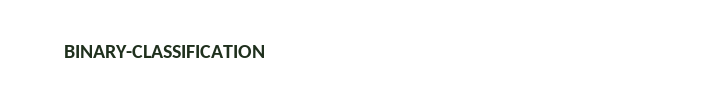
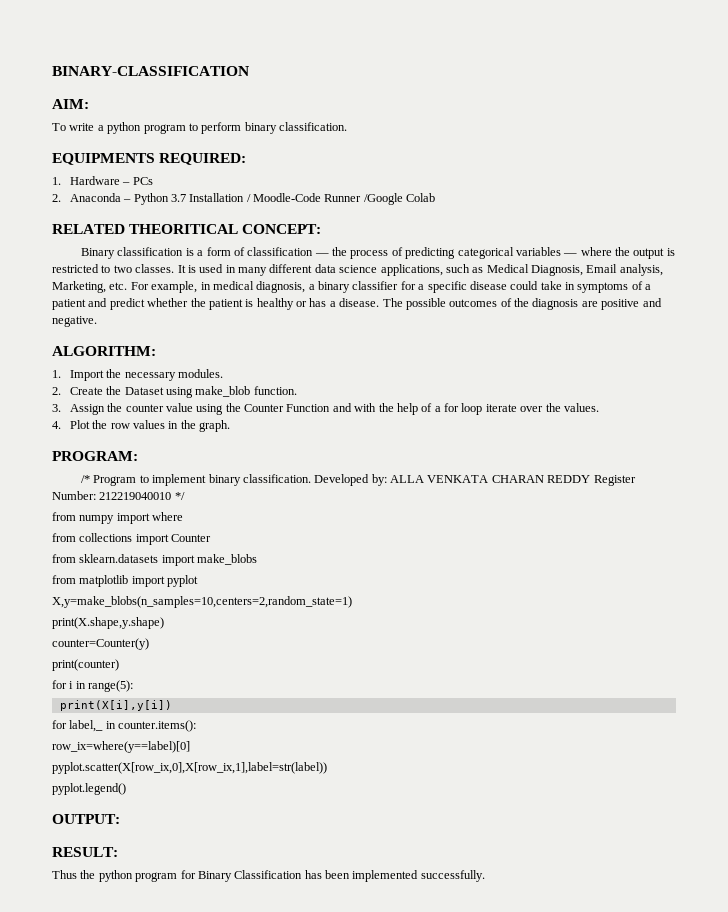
(265, 51) none -> [52,99,89,109] [52,122,347,134] [52,153,247,165] [52,176,153,185] [52,193,436,205] [52,224,322,234] [81,247,675,259] [52,264,663,276] [52,281,652,293] [52,298,662,310] [52,316,97,327] [52,346,156,356] [52,369,223,381] [52,386,297,398] [52,403,599,415] [52,420,231,432] [52,451,138,461] [81,474,636,486] [52,491,185,500] [52,512,184,524] [52,533,212,545] [52,554,258,566] [52,575,199,587] [52,596,352,608] [52,617,164,629] [52,638,149,650] [52,659,119,671] [52,680,134,692] [59,700,172,711] [52,720,197,732] [52,741,190,753] [52,762,327,774] [52,783,126,795] [52,814,120,824] [52,847,118,857] [52,870,485,882] // AIM: // To write a python program to perform binary classification. // EQUIPMENTS REQUIRED: // 1. Hardware – PCs // 2. Anaconda – Python 3.7 Installation / Moodle-Code Runner /Google Colab // RELATED THEORITICAL CONCEPT: // Binary classification is a form of classification — the process of predicting categorical variables — where the output is restricted to two classes. It is used in many different data science applications, such as Medical Diagnosis, Email analysis, Marketing, etc. For example, in medical diagnosis, a binary classifier for a specific disease could take in symptoms of a patient and predict whether the patient is healthy or has a disease. The possible outcomes of the diagnosis are positive and negative. // ALGORITHM: // 1. Import the necessary modules. // 2. Create the Dataset using make_blob function. // 3. Assign the counter value using the Counter Function and with the help of a for loop iterate over the values. // 4. Plot the row values in the graph. // PROGRAM: // /* Program to implement binary classification. Developed by: ALLA VENKATA CHARAN REDDY Register Number: 212219040010 */ // from numpy import where // from collections import Counter // from sklearn.datasets import make_blobs // from matplotlib import pyplot // X,y=make_blobs(n_samples=10,centers=2,random_state=1) // print(X.shape,y.shape) // counter=Counter(y) // print(counter) // for i in range(5): // print(X[i],y[i]) // for label,_ in counter.items(): // row_ix=where(y==label)[0] // pyplot.scatter(X[row_ix,0],X[row_ix,1],label=str(label)) // pyplot.legend() // OUTPUT: // RESULT: // Thus the python program for Binary Classification has been implemented successfully.

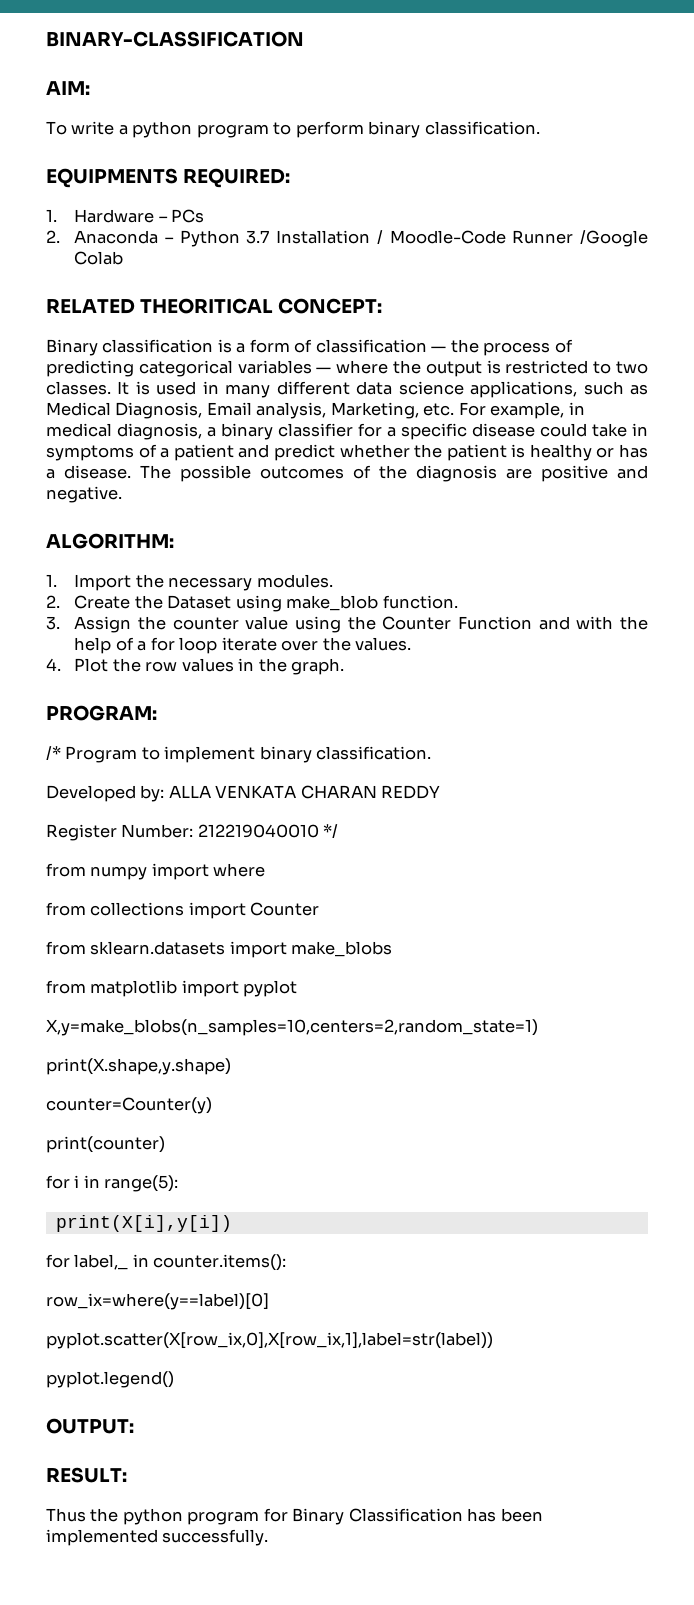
(311, 478) none -> (432, 753) //
(591, 479) none -> (441, 792) //

